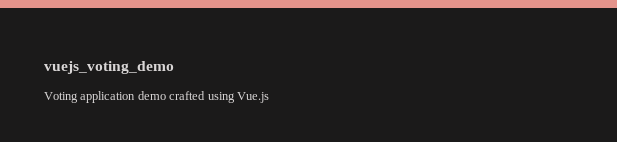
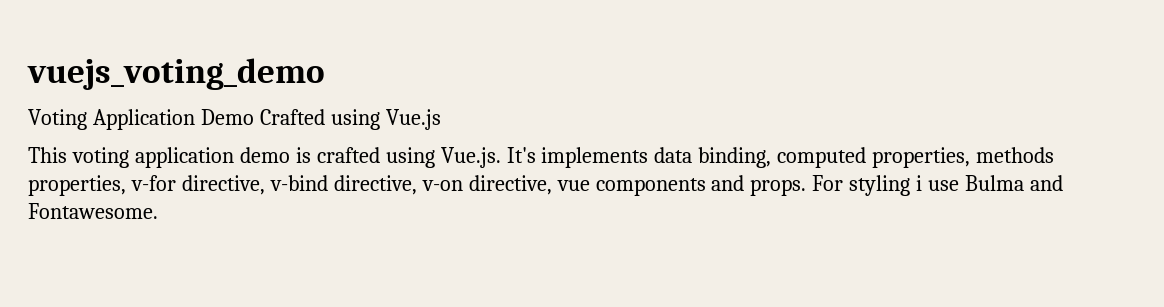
(78, 97) none -> [92,109,441,130] [28,147,129,168] Application Demo Crafted using Vue.js // This voting
(166, 95) none -> [295,147,311,163] is
[236,92,269,103] Vue.js -> [440,147,1055,168] [28,175,1064,196] [28,203,158,219] Vue.js. It's implements data binding, computed properties, methods properties, v-for directive, v-bind directive, v-on directive, vue components and props. For styling i use Bulma and Fontawesome.

